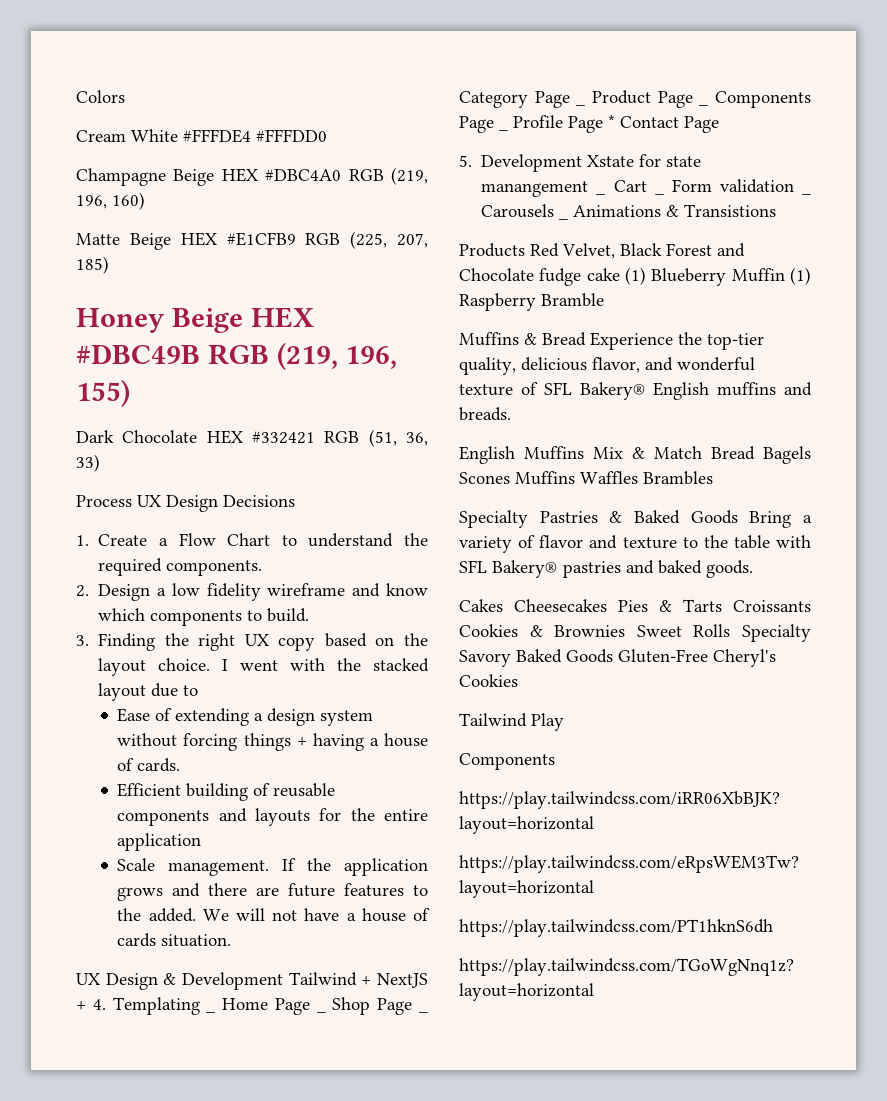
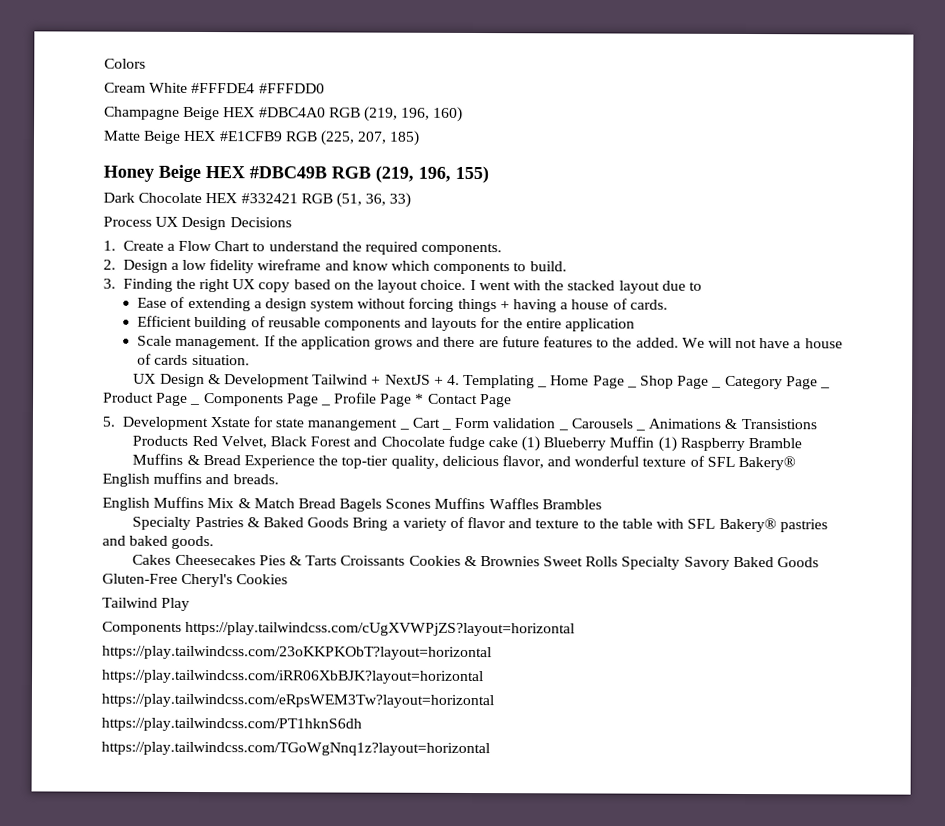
(555, 761) none -> [185,621,576,637] [102,645,492,661] https://play.tailwindcss.com/cUgXVWPjZS?layout=horizontal // https://play.tailwindcss.com/23oKKPKObT?layout=horizontal

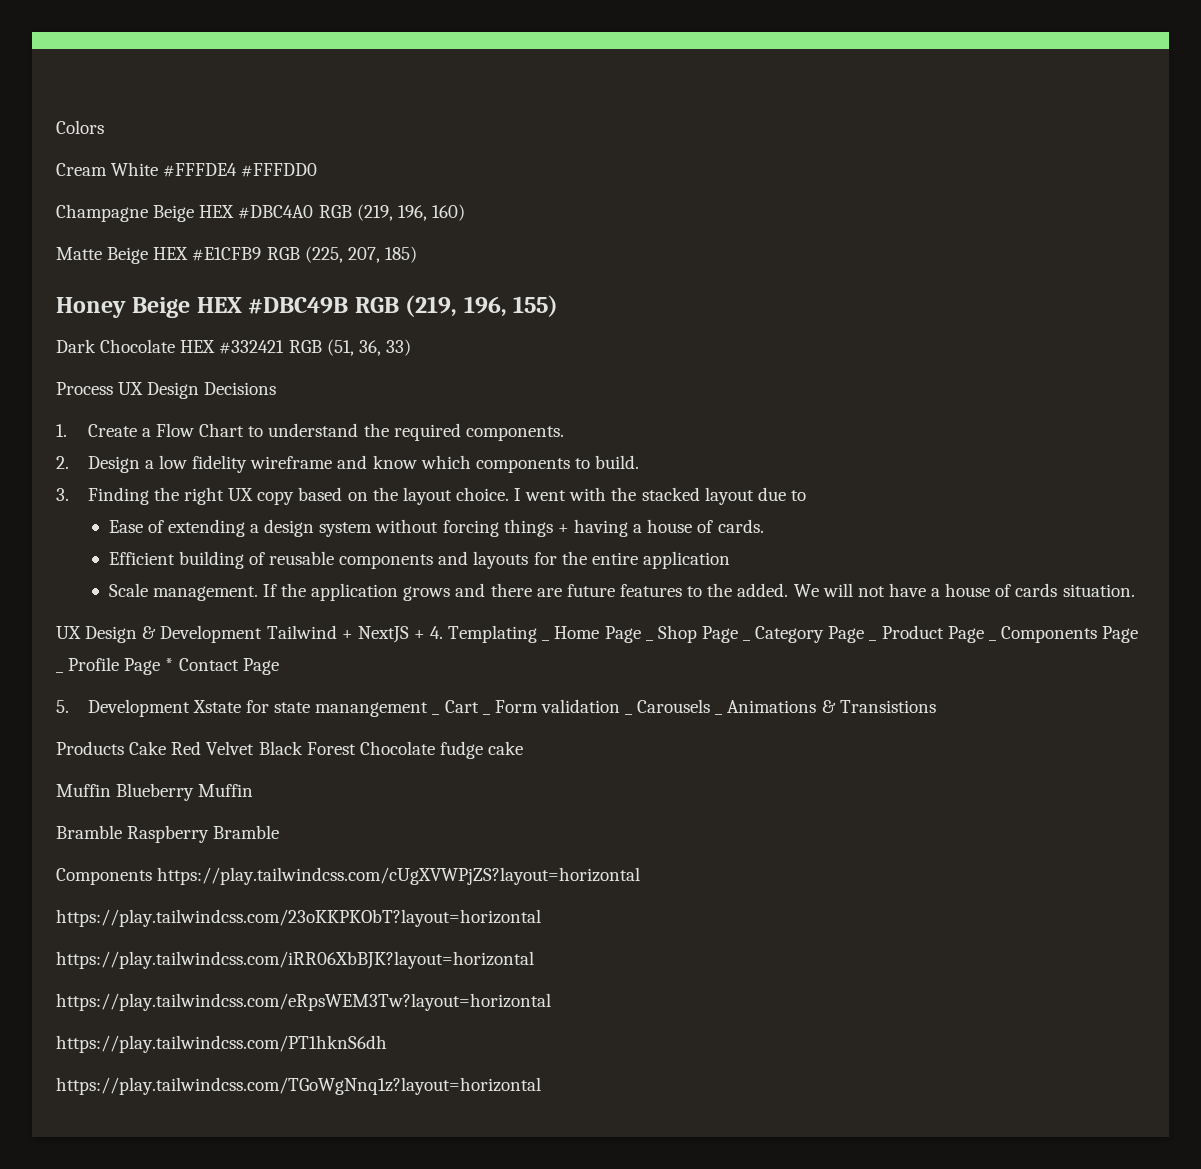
[191,435,267,449] Red Velvet, -> [129,741,255,755] Cake Red Velvet
[353,436,378,447] and -> (356, 748) none
[521,436,541,452] (1) -> [56,784,111,797] // Muffin
[657,436,677,452] (1) -> [56,825,122,839] // Bramble
[132,453,796,471] [102,472,279,487] [102,496,602,512] [132,516,828,533] [102,535,215,550] [132,554,819,570] [102,573,289,588] [102,597,191,611] // Muffins & Bread Experience the top-tier quality, delicious flavor, and wonderful texture of SFL Bakery® English muffins and breads. // English Muffins Mix & Match Bread Bagels Scones Muffins Waffles Brambles // Specialty Pastries & Baked Goods Bring a variety of flavor and texture to the table with SFL Bakery® pastries and baked goods. // Cakes Cheesecakes Pies & Tarts Croissants Cookies & Brownies Sweet Rolls Specialty Savory Baked Goods Gluten-Free Cheryl's Cookies // Tailwind Play -> (280, 832) none

